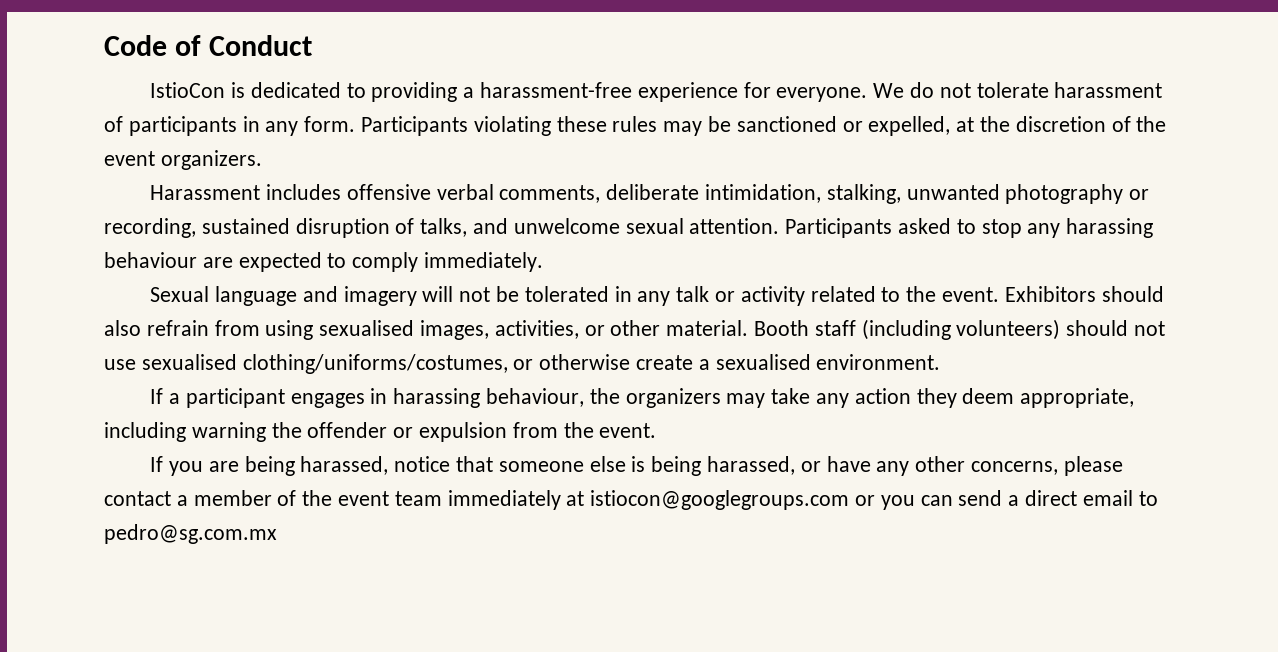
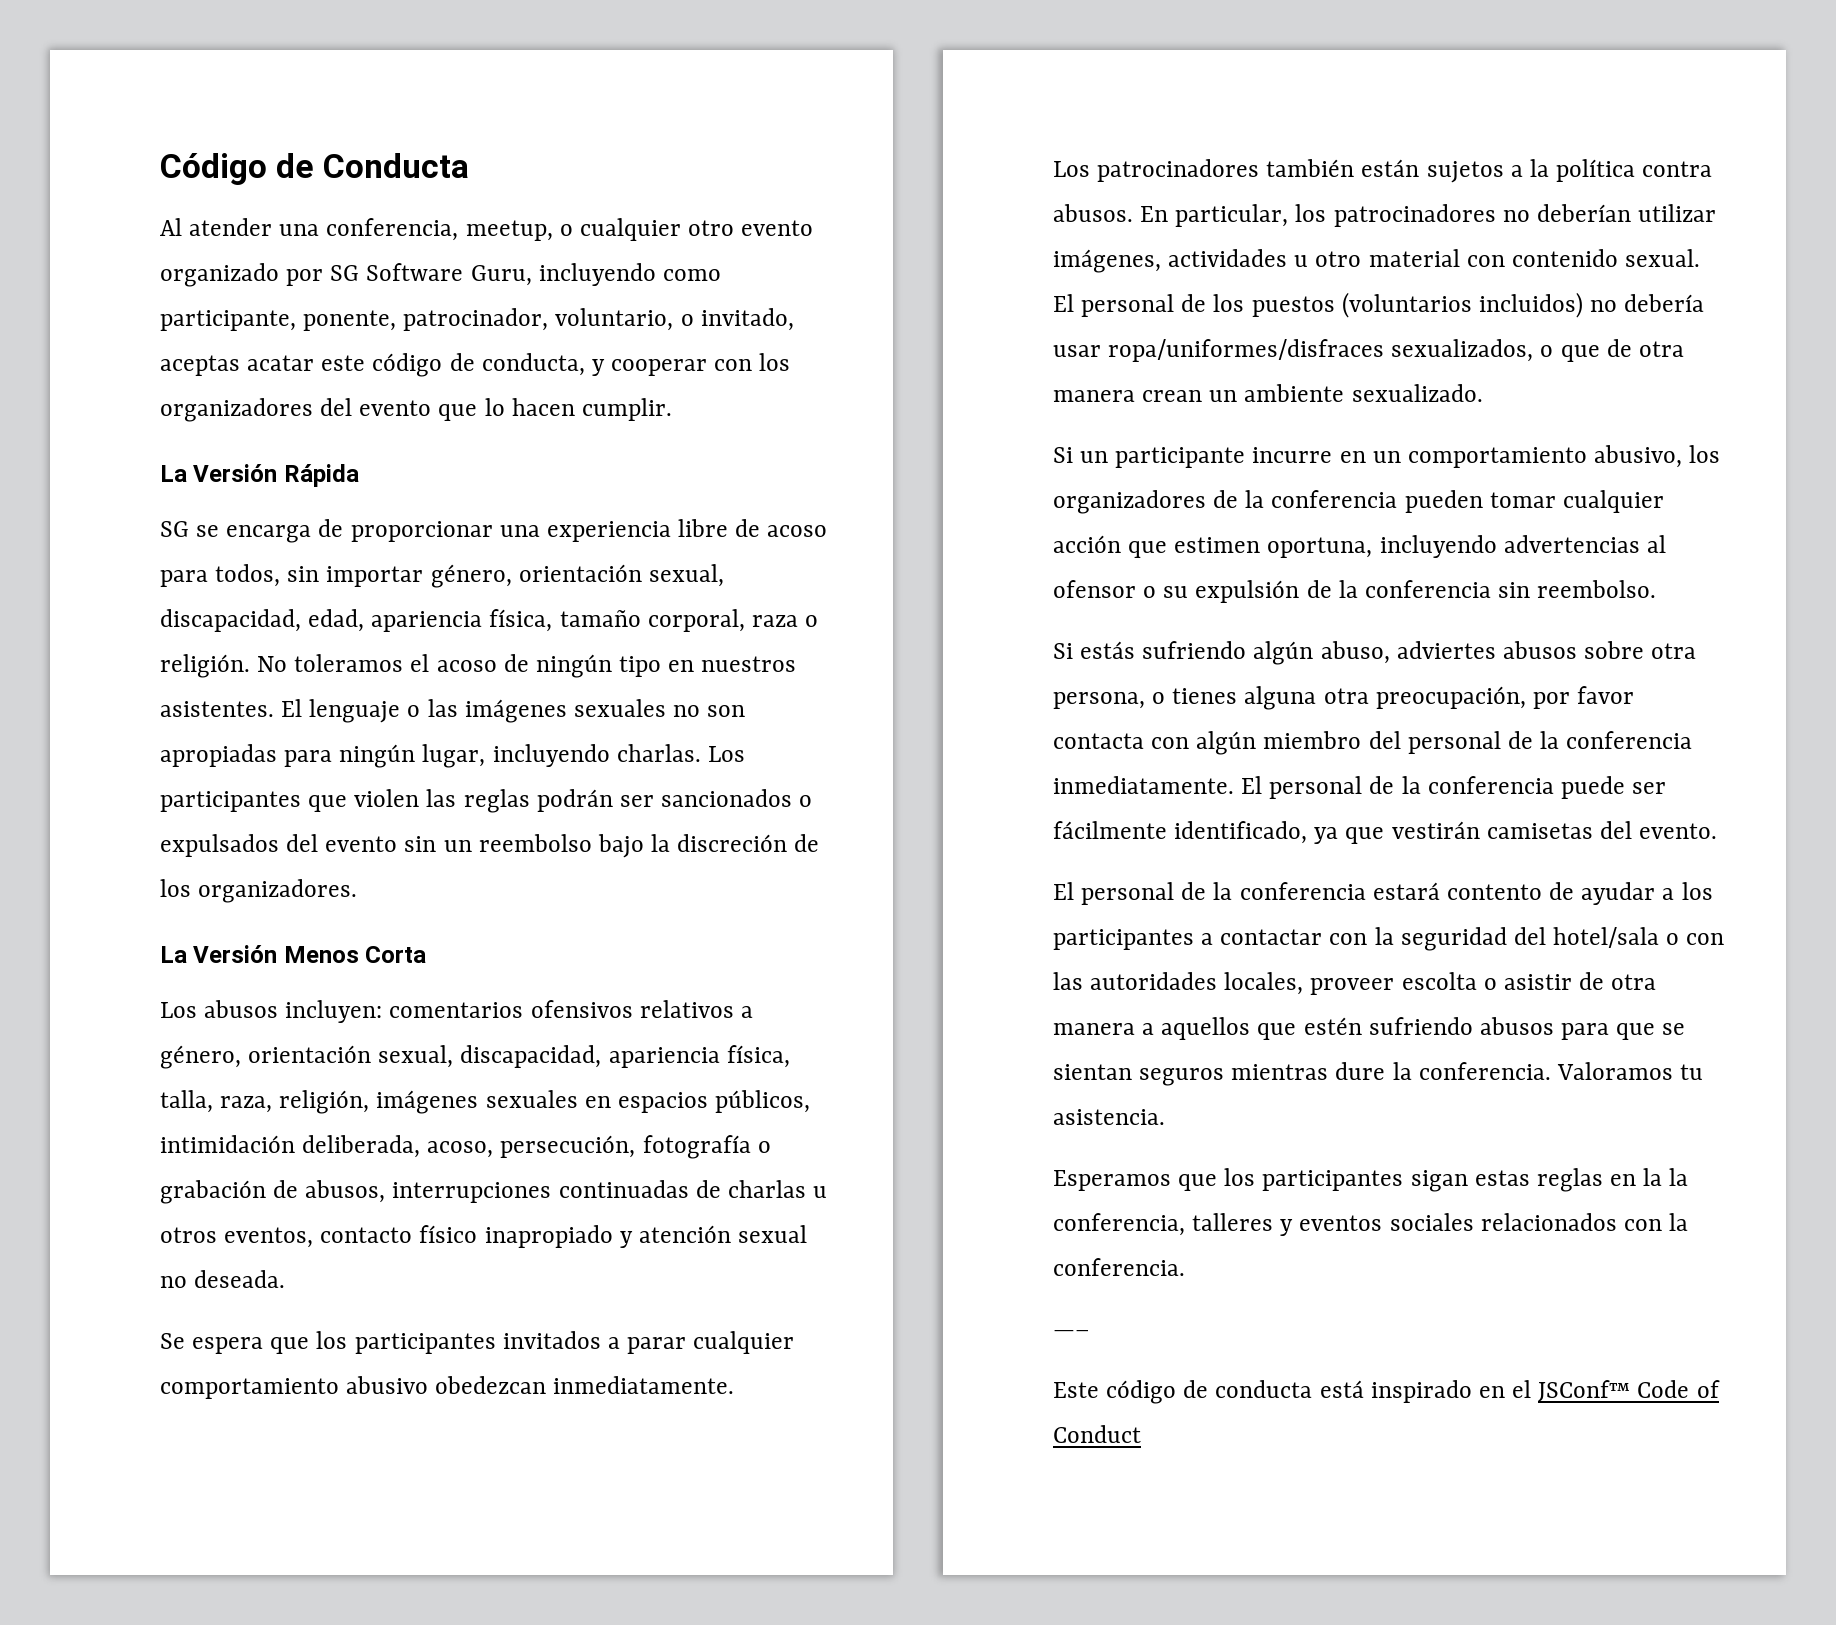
[104,35,312,56] [150,82,1163,102] [104,116,1167,136] [104,150,262,170] [150,184,1150,204] [104,218,1154,238] [104,252,544,272] [150,286,1164,306] [104,319,1166,340] [104,354,941,374] [150,388,1135,408] [104,422,657,442] [150,456,1123,476] [104,490,1158,510] [104,524,277,544] Code of Conduct // IstioCon is dedicated to providing a harassment-free experience for everyone. We do not tolerate harassment of participants in any form. Participants violating these rules may be sanctioned or expelled, at the discretion of the event organizers. // Harassment includes offensive verbal comments, deliberate intimidation, stalking, unwanted photography or recording, sustained disruption of talks, and unwelcome sexual attention. Participants asked to stop any harassing behaviour are expected to comply immediately. // Sexual language and imagery will not be tolerated in any talk or activity related to the event. Exhibitors should also refrain from using sexualised images, activities, or other material. Booth staff (including volunteers) should not use sexualised clothing/uniforms/costumes, or otherwise create a sexualised environment. // If a participant engages in harassing behaviour, the organizers may take any action they deem appropriate, including warning the offender or expulsion from the event. // If you are being harassed, notice that someone else is being harassed, or have any other concerns, please contact a member of the event team immediately at istiocon@googlegroups.com or you can send a direct email to pedro@sg.com.mx -> [160,153,470,185] [160,218,814,241] [160,263,721,287] [160,308,794,331] [160,353,791,377] [160,398,672,422] [160,464,359,487] [160,519,828,543] [160,564,724,588] [160,609,819,632] [160,654,797,678] [160,699,746,723] [160,744,745,768] [160,789,813,813] [160,834,820,858] [160,879,358,903] [160,945,427,963] [160,1000,753,1023] [160,1045,790,1069] [160,1090,811,1114] [160,1135,771,1159] [160,1180,828,1204] [160,1225,808,1248] [160,1270,286,1288] [160,1331,795,1354] [160,1376,735,1399] [1053,159,1713,183] [1053,204,1717,227] [1053,249,1701,273] [1053,292,1705,318] [1053,339,1684,362] [1053,384,1483,402] [1053,445,1721,468] [1053,490,1664,514] [1053,535,1666,558] [1053,580,1657,603] [1053,641,1697,665] [1053,686,1635,710] [1053,731,1693,755] [1053,776,1667,799] [1053,821,1718,844] [1053,882,1713,905] [1053,927,1725,951] [1053,972,1657,995] [1053,1017,1686,1040] [1053,1062,1704,1086] [1053,1109,1165,1125] [1053,1168,1689,1192] [1053,1213,1689,1236] [1053,1258,1185,1276] [1053,1330,1090,1337] [1053,1380,1720,1404] [1053,1425,1141,1443] Código de Conducta // Al atender una conferencia, meetup, o cualquier otro evento organizado por SG Software Guru, incluyendo como participante, ponente, patrocinador, voluntario, o invitado, aceptas acatar este código de conducta, y cooperar con los organizadores del evento que lo hacen cumplir. // La Versión Rápida // SG se encarga de proporcionar una experiencia libre de acoso para todos, sin importar género, orientación sexual, discapacidad, edad, apariencia física, tamaño corporal, raza o religión. No toleramos el acoso de ningún tipo en nuestros asistentes. El lenguaje o las imágenes sexuales no son apropiadas para ningún lugar, incluyendo charlas. Los participantes que violen las reglas podrán ser sancionados o expulsados del evento sin un reembolso bajo la discreción de los organizadores. // La Versión Menos Corta // Los abusos incluyen: comentarios ofensivos relativos a género, orientación sexual, discapacidad, apariencia física, talla, raza, religión, imágenes sexuales en espacios públicos, intimidación deliberada, acoso, persecución, fotografía o grabación de abusos, interrupciones continuadas de charlas u otros eventos, contacto físico inapropiado y atención sexual no deseada. // Se espera que los participantes invitados a parar cualquier comportamiento abusivo obedezcan inmediatamente. // Los patrocinadores también están sujetos a la política contra abusos. En particular, los patrocinadores no deberían utilizar imágenes, actividades u otro material con contenido sexual. El personal de los puestos (voluntarios incluidos) no debería usar ropa/uniformes/disfraces sexualizados, o que de otra manera crean un ambiente sexualizado. // Si un participante incurre en un comportamiento abusivo, los organizadores de la conferencia pueden tomar cualquier acción que estimen oportuna, incluyendo advertencias al ofensor o su expulsión de la conferencia sin reembolso. // Si estás sufriendo algún abuso, adviertes abusos sobre otra persona, o tienes alguna otra preocupación, por favor contacta con algún miembro del personal de la conferencia inmediatamente. El personal de la conferencia puede ser fácilmente identificado, ya que vestirán camisetas del evento. // El personal de la conferencia estará contento de ayudar a los participantes a contactar con la seguridad del hotel/sala o con las autoridades locales, proveer escolta o asistir de otra manera a aquellos que estén sufriendo abusos para que se sientan seguros mientras dure la conferencia. Valoramos tu asistencia. // Esperamos que los participantes sigan estas reglas en la la conferencia, talleres y eventos sociales relacionados con la conferencia. // —– // Este código de conducta está inspirado en el JSConf™ Code of Conduct

